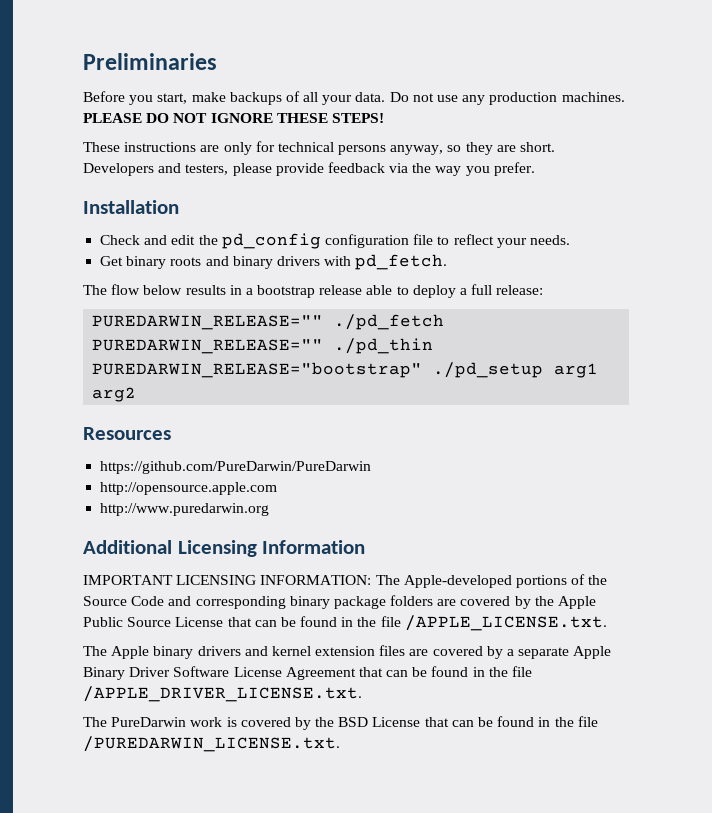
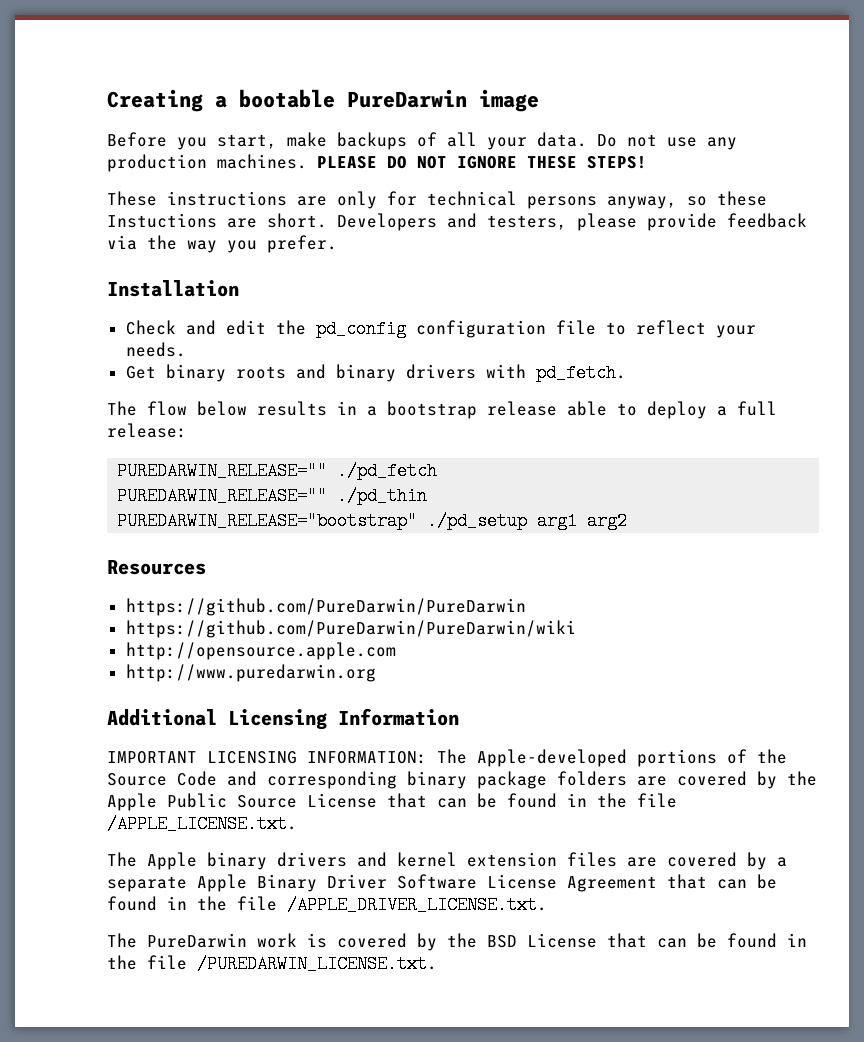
[83,53,217,70] Preliminaries -> [107,89,539,112] Creating a bootable PureDarwin image
[465,142,493,155] they -> [717,191,767,206] [107,213,217,228] these Instuctions
(372, 467) none -> [125,620,576,638] // https://github.com/PureDarwin/PureDarwin/wiki

